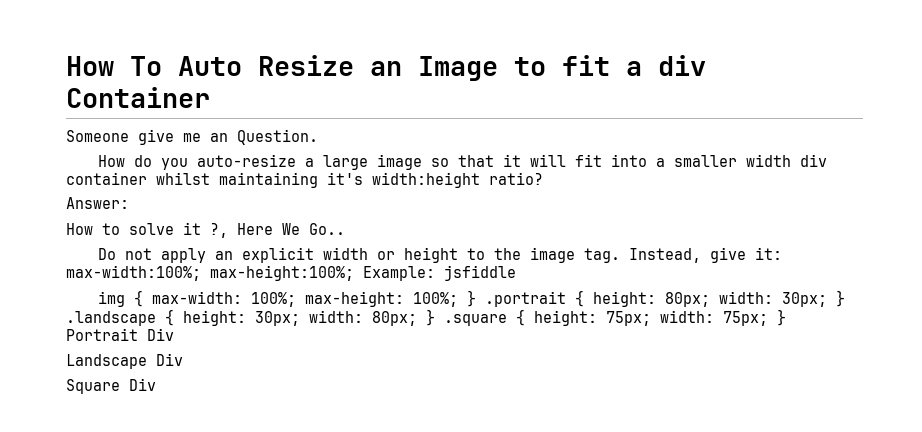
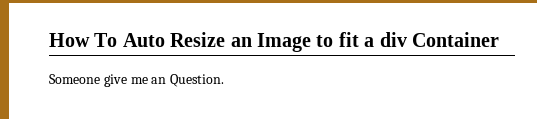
[98,154,828,170] [66,172,543,188] [66,197,129,209] [66,222,345,238] [98,247,783,263] [66,265,516,281] [98,290,846,307] [66,309,786,326] [66,328,174,341] [66,353,183,369] [66,378,156,394] // How do you auto-resize a large image so that it will fit into a smaller width div container whilst maintaining it's width:height ratio? // Answer: // How to solve it ?, Here We Go.. // Do not apply an explicit width or height to the image tag. Instead, give it: max-width:100%; max-height:100%; Example: jsfiddle // img { max-width: 100%; max-height: 100%; } .portrait { height: 80px; width: 30px; } .landscape { height: 30px; width: 80px; } .square { height: 75px; width: 75px; } Portrait Div // Landscape Div // Square Div -> (225, 80) none

